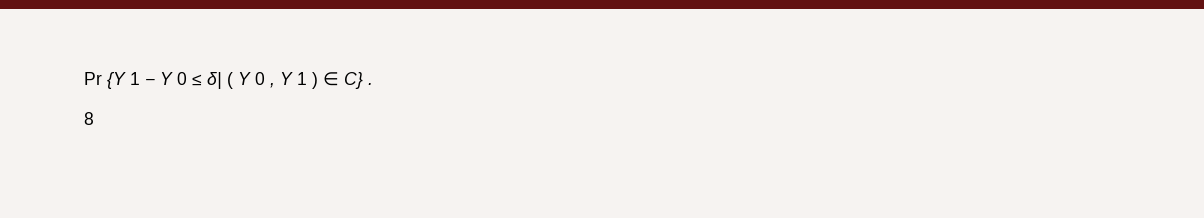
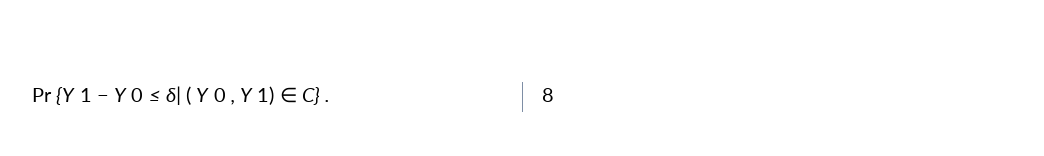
[297,72,318,89] 1 ) -> [257,86,275,105] 1)

